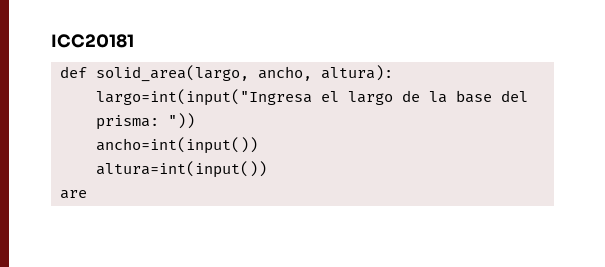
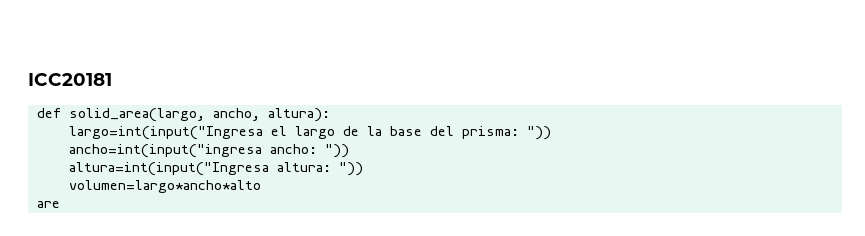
[95,137,258,154] [95,161,267,178] ancho=int(input()) // altura=int(input()) -> [68,144,349,158] [68,162,363,176] [68,180,261,193] ancho=int(input("ingresa ancho: ")) // altura=int(input("Ingresa altura: ")) // volumen=largo*ancho*alto

